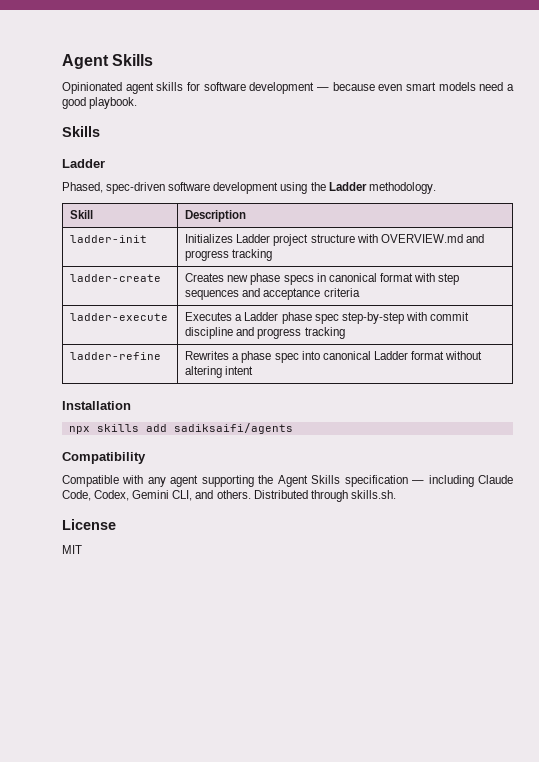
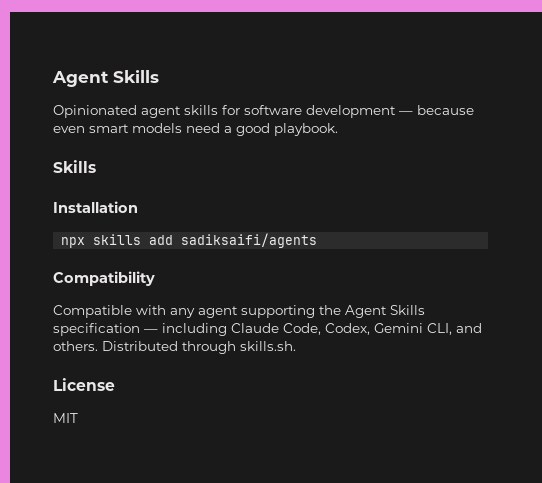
[62,159,105,168] [62,182,436,194] [70,210,94,219] [185,210,247,222] [70,235,148,243] [185,234,484,246] [185,249,273,261] [70,274,162,282] [185,273,460,285] [185,288,360,300] [70,313,169,321] [185,312,469,324] [185,327,345,339] [70,352,162,360] [185,351,483,363] [185,366,254,378] // Ladder // Phased, spec-driven software development using the Ladder methodology. // Skill | Description // ladder-init | Initializes Ladder project structure with OVERVIEW.md and progress tracking // ladder-create | Creates new phase specs in canonical format with step sequences and acceptance criteria // ladder-execute | Executes a Ladder phase spec step-by-step with commit discipline and progress tracking // ladder-refine | Rewrites a phase spec into canonical Ladder format without altering intent -> (96, 166) none

